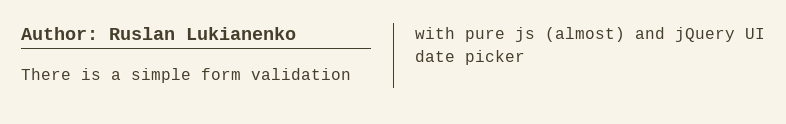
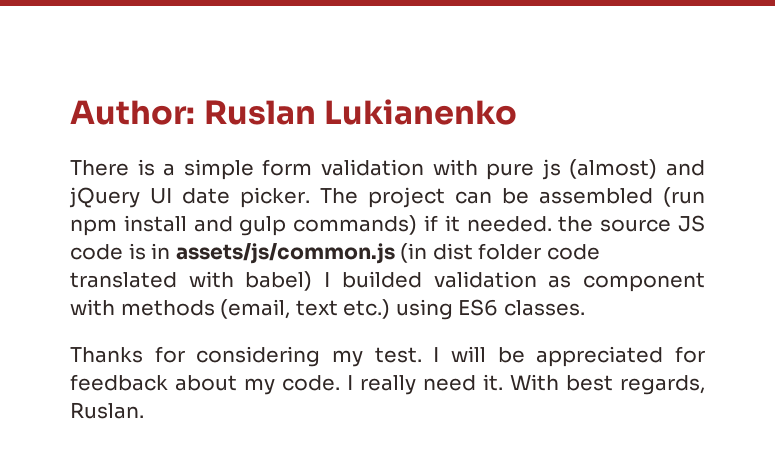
[465,50,525,65] picker -> [240,187,705,208] [70,215,705,236] [70,243,600,264] [70,271,705,292] [70,299,585,320] [70,346,706,367] [70,374,705,395] [70,402,144,419] picker. The project can be assembled (run npm install and gulp commands) if it needed. the source JS code is in assets/js/common.js (in dist folder code translated with babel) I builded validation as component with methods (email, text etc.) using ES6 classes. // Thanks for considering my test. I will be appreciated for feedback about my code. I really need it. With best regards, Ruslan.

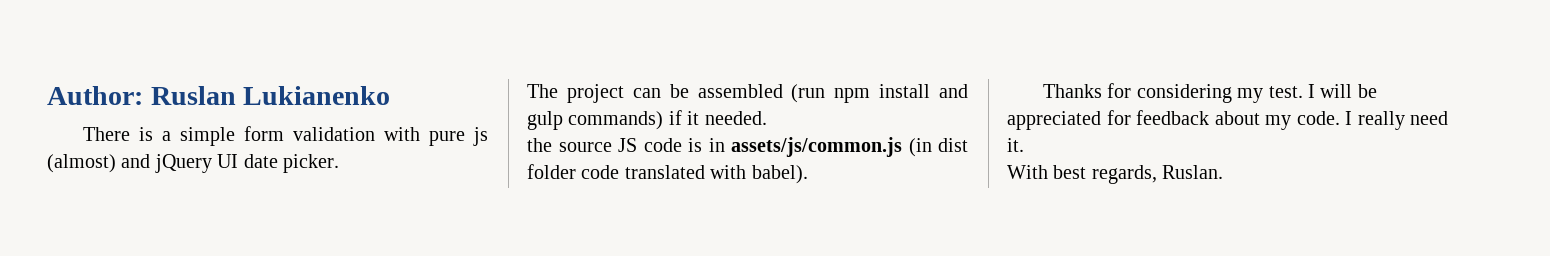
(310, 197) none -> (339, 163) //
(552, 224) none -> (767, 118) //
[245,271,705,292] [70,299,585,320] babel) I builded validation as component with methods (email, text etc.) using ES6 classes. -> [751,165,808,184] babel).
(503, 382) none -> (1024, 145) //

